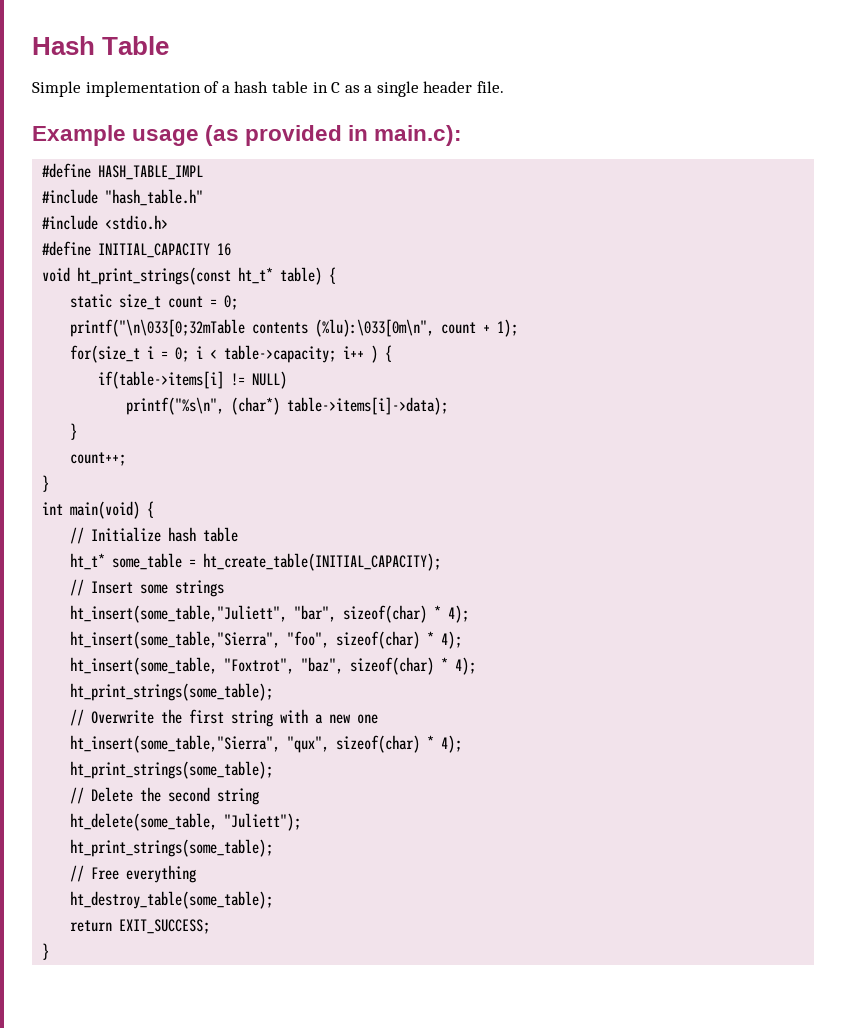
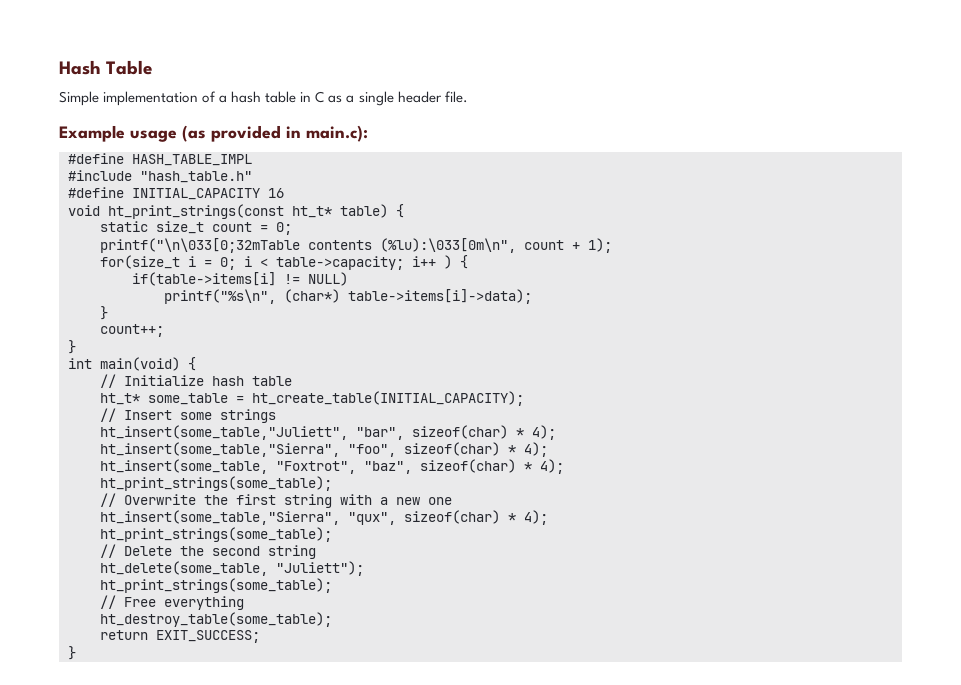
[42,215,169,230] // #include <stdio.h> -> (252, 177) none

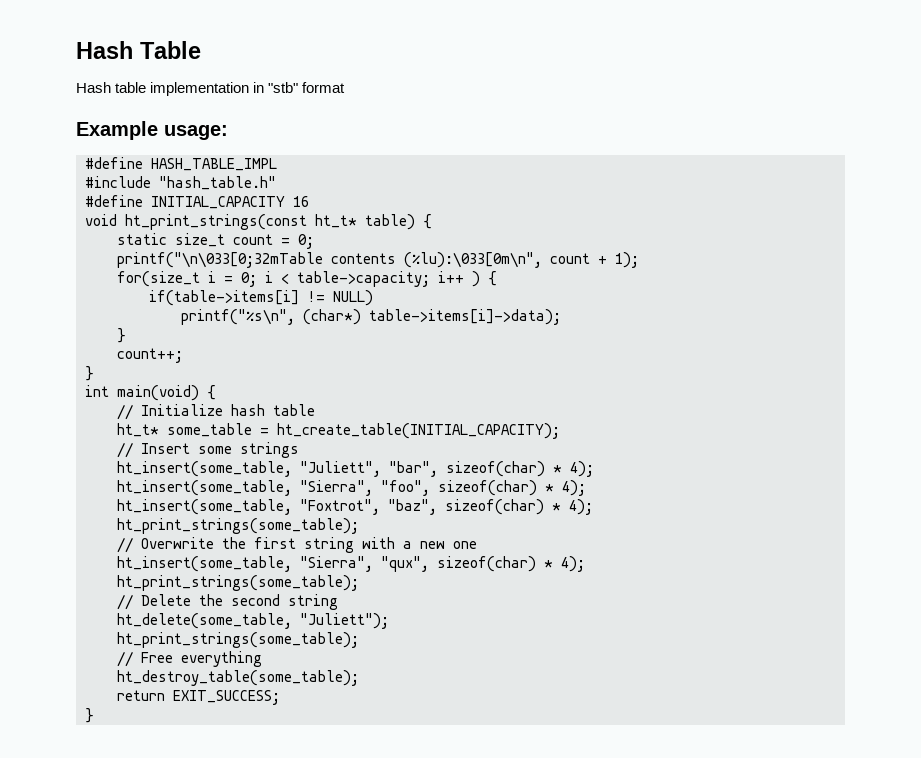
[59,91,468,106] [59,125,368,142] Simple implementation of a hash table in C as a single header file. // Example usage (as provided in main.c): -> [76,82,346,96] [76,121,228,140] Hash table implementation in "stb" format // Example usage:
[100,425,348,440] ht_insert(some_table,"Juliett", -> [117,461,381,477] ht_insert(some_table, "Juliett",
[100,442,340,457] ht_insert(some_table,"Sierra", -> [117,480,373,496] ht_insert(some_table, "Sierra",
[100,510,340,525] ht_insert(some_table,"Sierra", -> [117,556,373,572] ht_insert(some_table, "Sierra",

